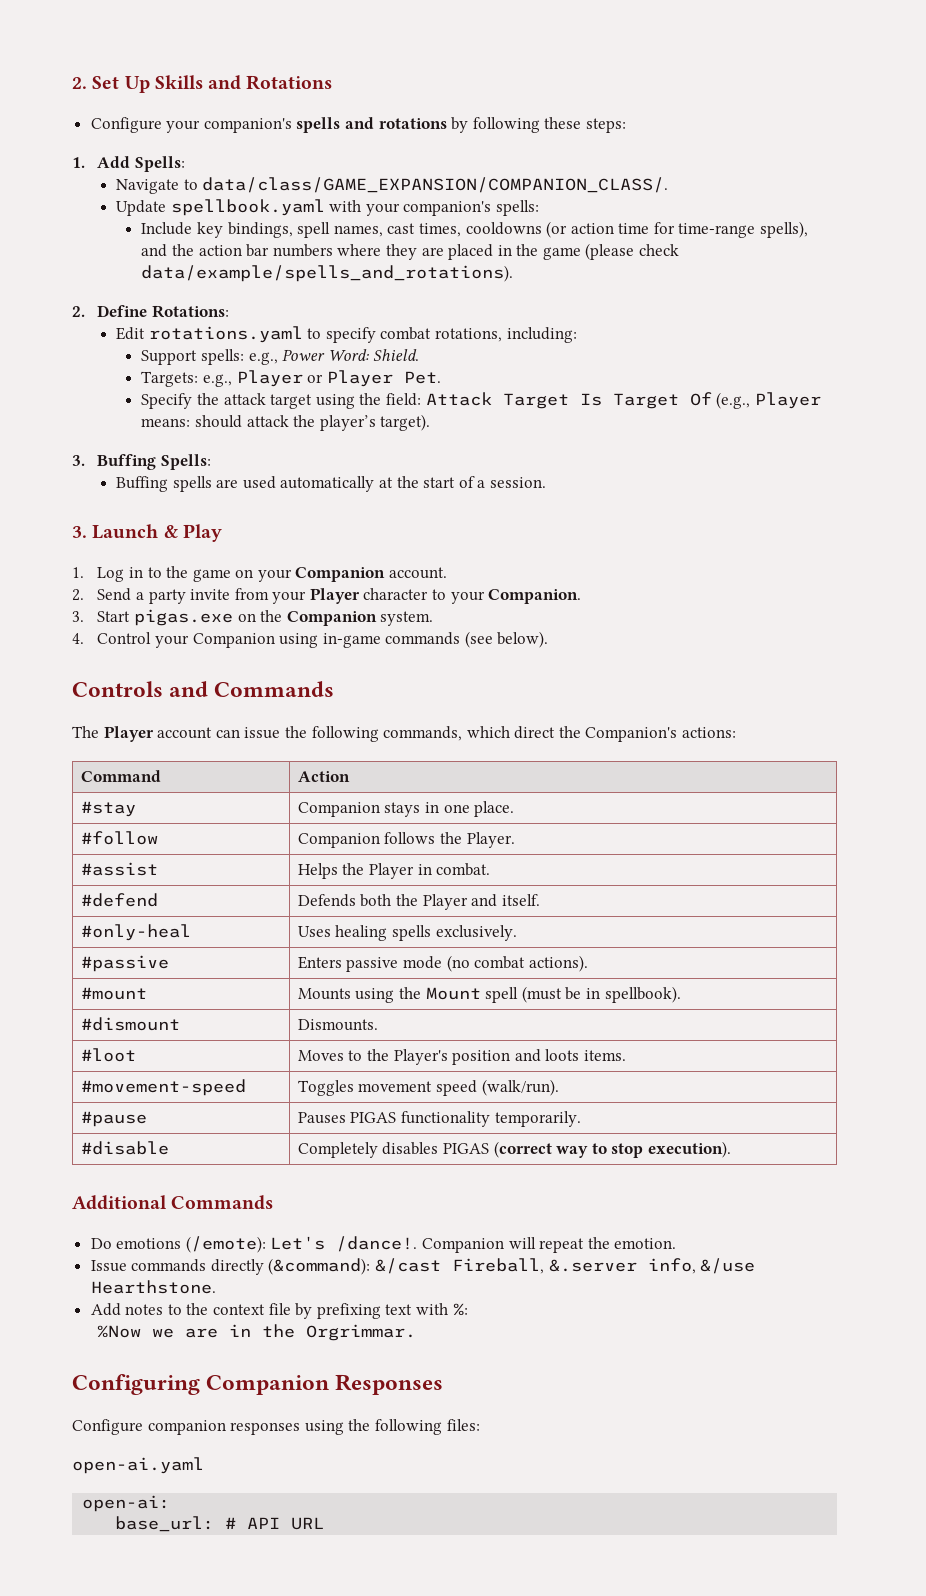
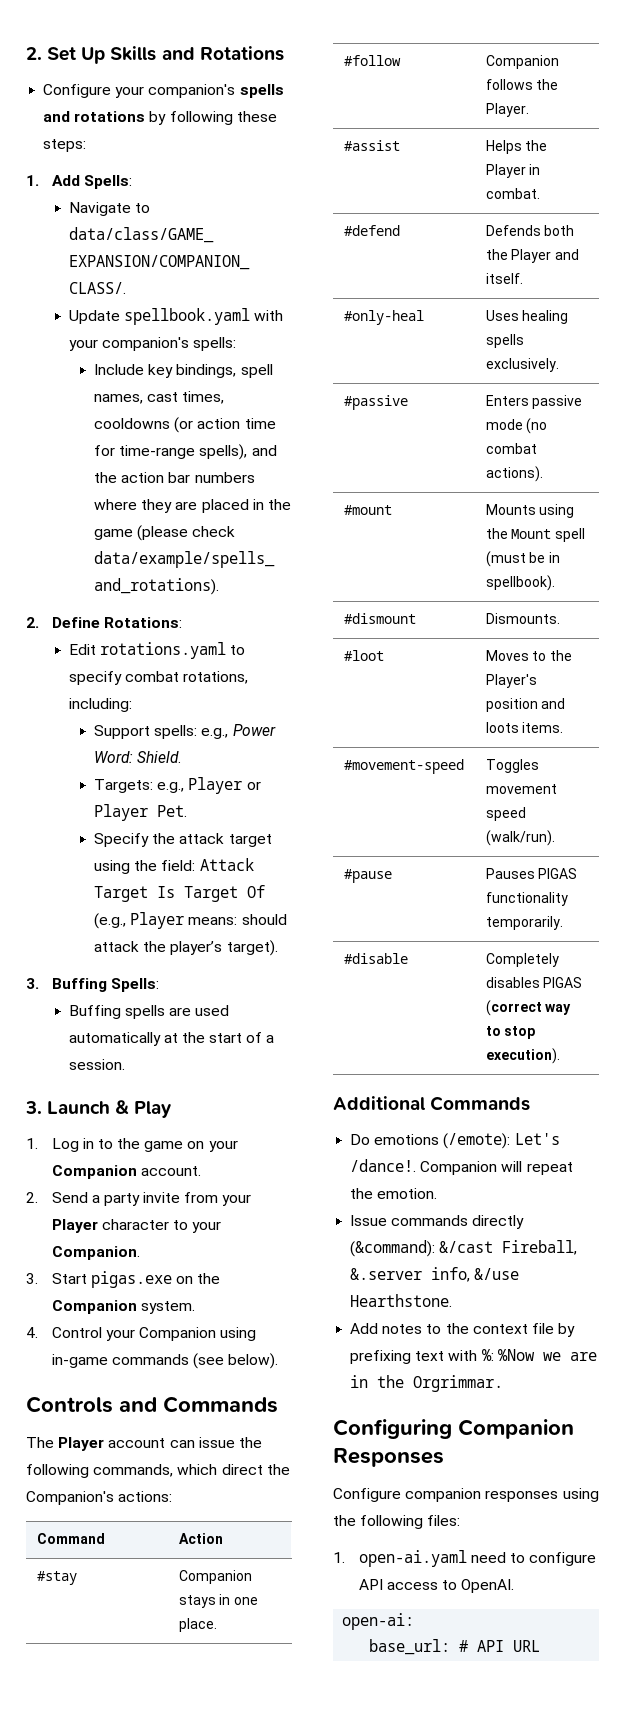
(468, 1309) // -> (494, 1355) none
(480, 1425) none -> [333,1552,345,1563] 1.
(204, 1465) none -> [470,1552,597,1566] [358,1579,515,1593] need to configure API access to OpenAI.

